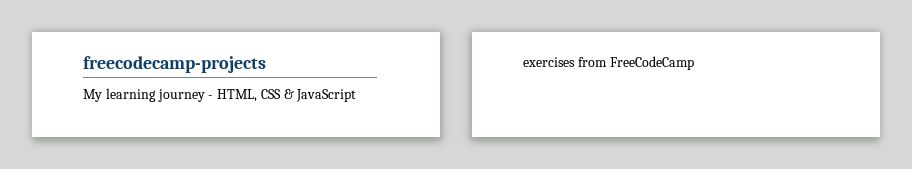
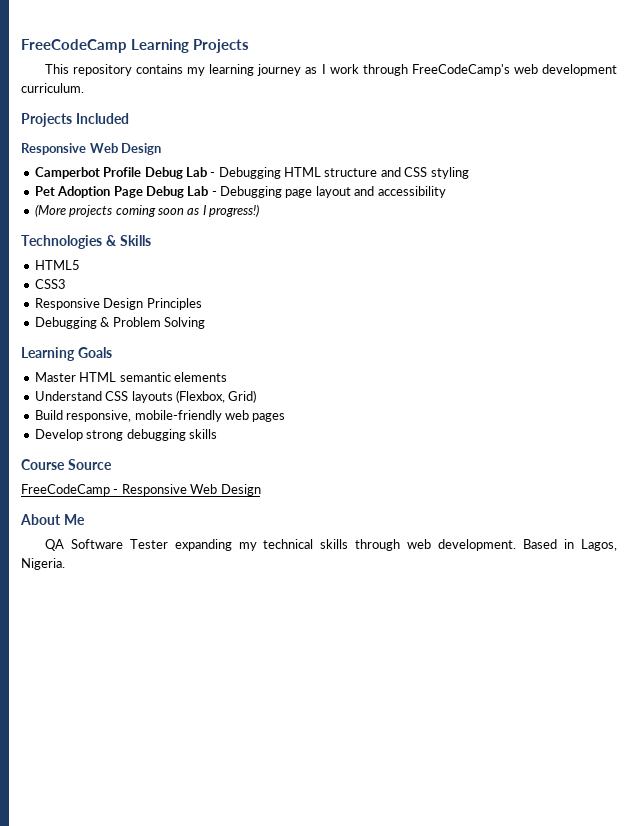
[83,56,266,73] [83,88,357,102] [523,56,694,70] freecodecamp-projects // My learning journey - HTML, CSS & JavaScript exercises from FreeCodeCamp -> [21,39,249,53] [44,64,617,76] [21,83,84,93] [21,113,129,127] [21,143,162,155] [34,167,469,179] [34,186,446,198] [34,204,259,217] [21,235,151,249] [34,260,80,270] [34,279,66,289] [34,298,202,310] [34,317,205,329] [21,347,112,361] [34,372,227,382] [34,390,257,403] [34,410,286,422] [34,429,217,441] [21,459,112,470] [21,484,261,496] [20,514,85,525] [44,539,617,551] [21,558,65,570] FreeCodeCamp Learning Projects // This repository contains my learning journey as I work through FreeCodeCamp's web development curriculum. // Projects Included // Responsive Web Design // Camperbot Profile Debug Lab - Debugging HTML structure and CSS styling // Pet Adoption Page Debug Lab - Debugging page layout and accessibility // (More projects coming soon as I progress!) // Technologies & Skills // HTML5 // CSS3 // Responsive Design Principles // Debugging & Problem Solving // Learning Goals // Master HTML semantic elements // Understand CSS layouts (Flexbox, Grid) // Build responsive, mobile-friendly web pages // Develop strong debugging skills // Course Source // FreeCodeCamp - Responsive Web Design // About Me // QA Software Tester expanding my technical skills through web development. Based in Lagos, Nigeria.

